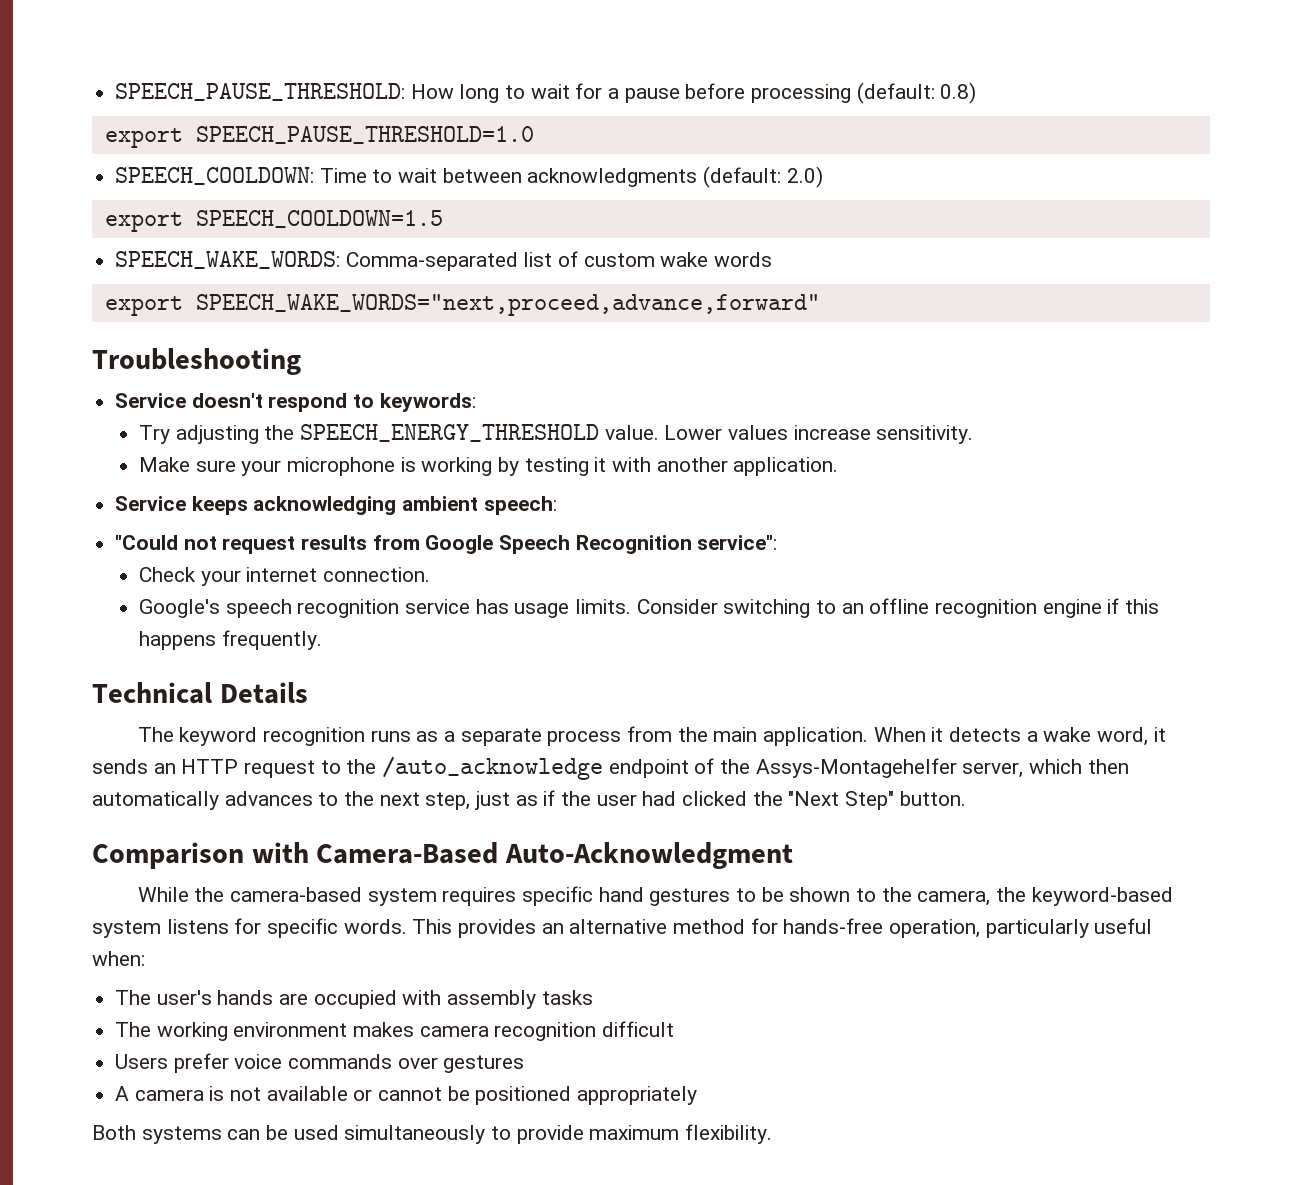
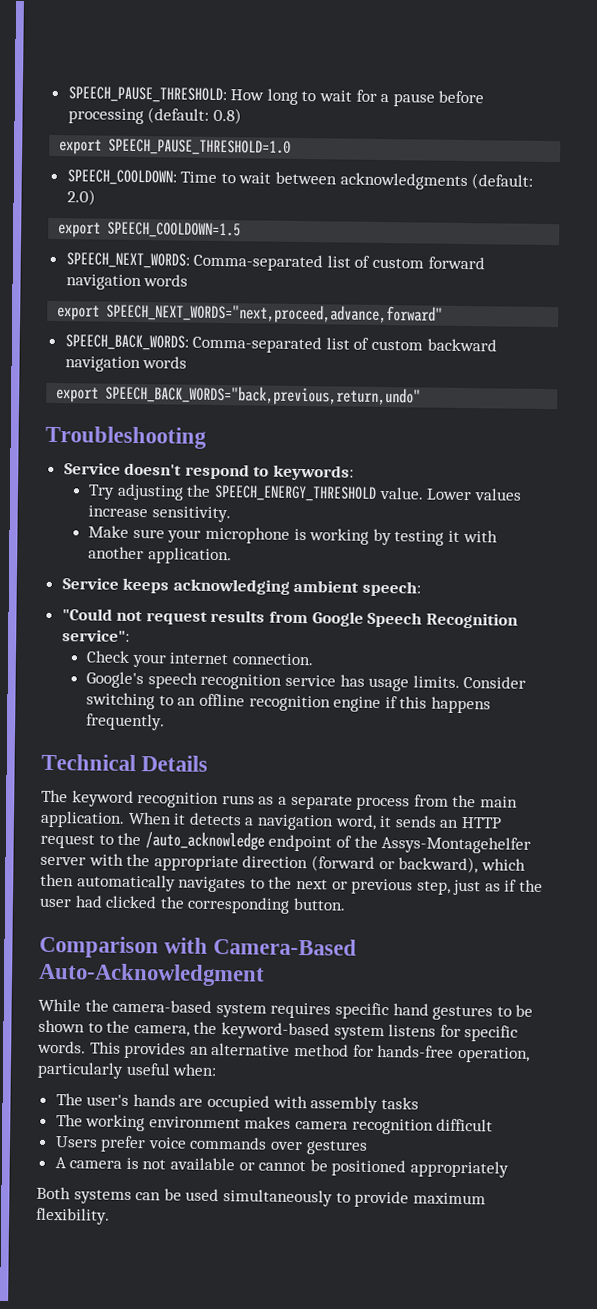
[115,251,773,271] [104,294,820,316] SPEECH_WAKE_WORDS: Comma-separated list of custom wake words // export SPEECH_WAKE_WORDS="next,proceed,advance,forward" -> [65,252,485,272] [65,274,189,291] [57,302,444,325] [64,334,497,354] [64,356,188,373] [56,384,422,407] SPEECH_NEXT_WORDS: Comma-separated list of custom forward navigation words // export SPEECH_NEXT_WORDS="next,proceed,advance,forward" // SPEECH_BACK_WORDS: Comma-separated list of custom backward navigation words // export SPEECH_BACK_WORDS="back,previous,return,undo"
[1043,727,1092,742] wake -> [256,814,334,831] navigation
[962,762,1024,778] server, -> [40,853,479,874] server with the appropriate direction (forward or backward),
[224,791,313,806] advances -> [178,876,247,893] navigates
(420, 799) none -> [331,878,414,895] or previous
[788,791,895,810] "Next Step" -> [187,896,291,914] corresponding

